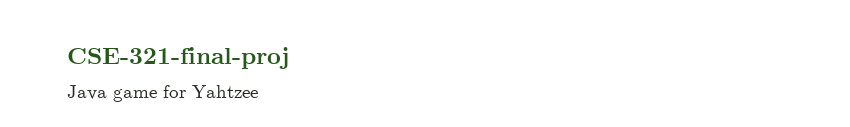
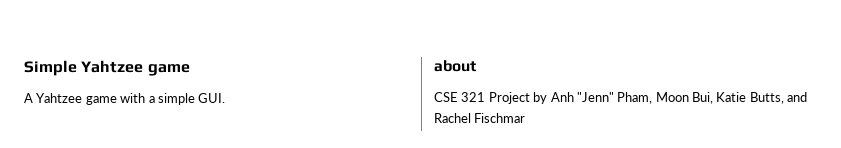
[67,47,289,69] [67,85,258,102] CSE-321-final-proj // Java game for Yahtzee -> [24,60,190,76] [24,93,226,105] [434,60,476,72] [434,92,808,104] [434,113,526,123] Simple Yahtzee game // A Yahtzee game with a simple GUI. // about // CSE 321 Project by Anh "Jenn" Pham, Moon Bui, Katie Butts, and Rachel Fischmar

